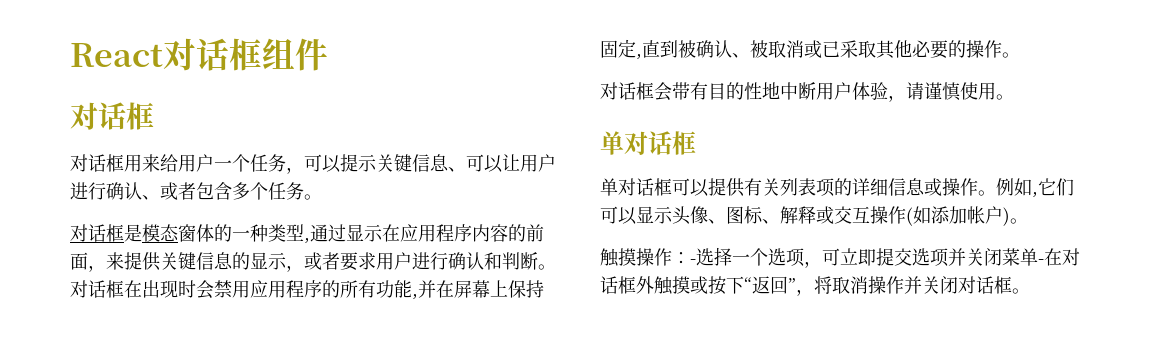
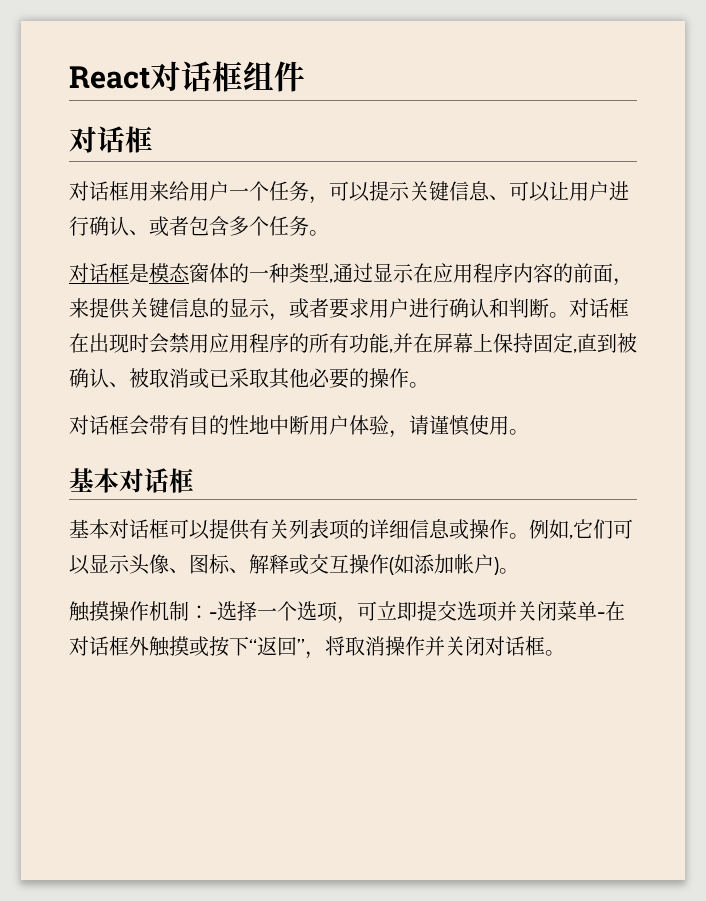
[600,131,696,155] [600,178,618,196] 单对话框 // 单 -> [69,468,194,493] [69,519,109,539] 基本对话框 // 基本
(672, 257) none -> [149,601,189,621] 机制

